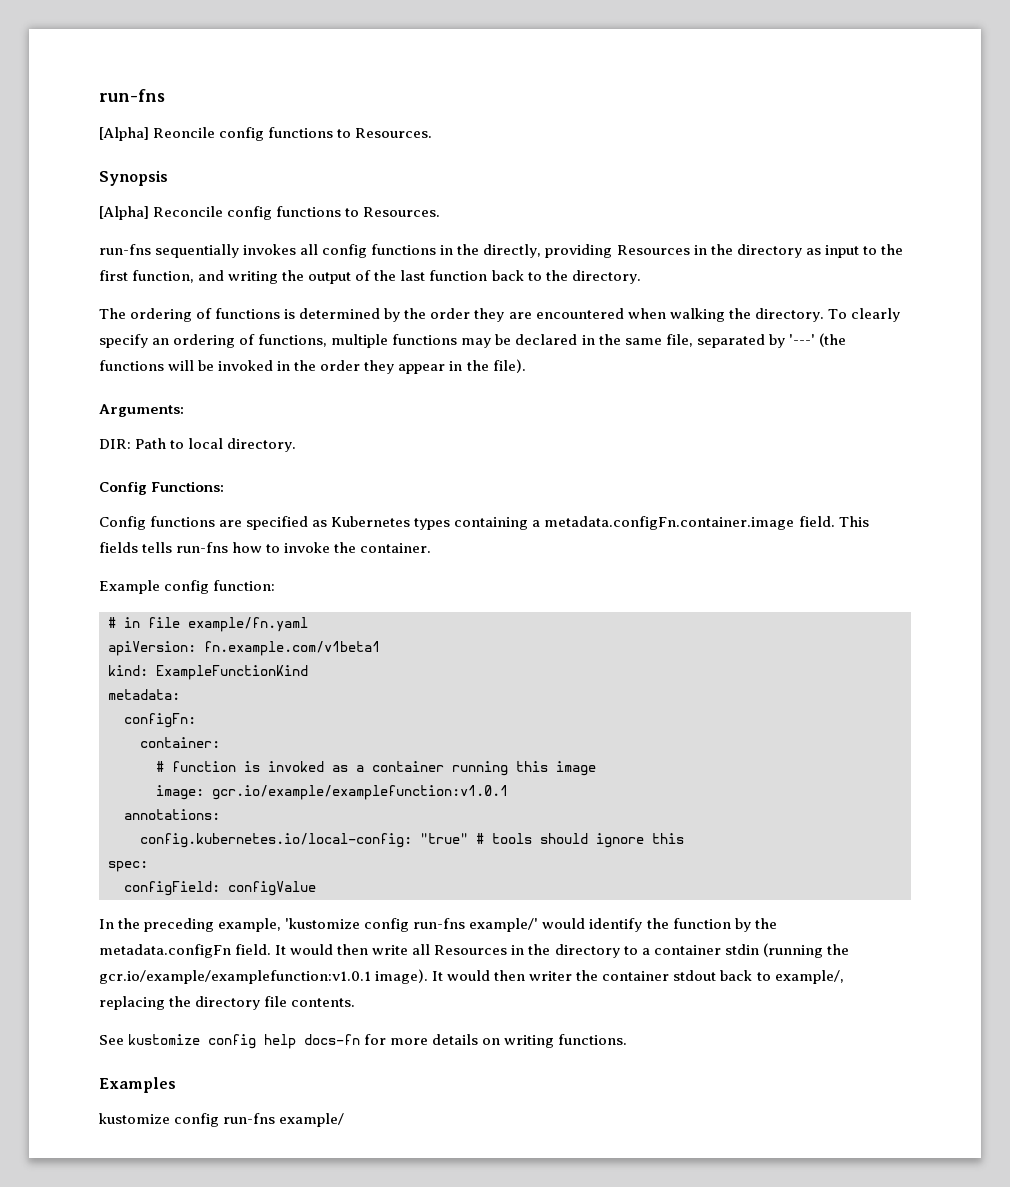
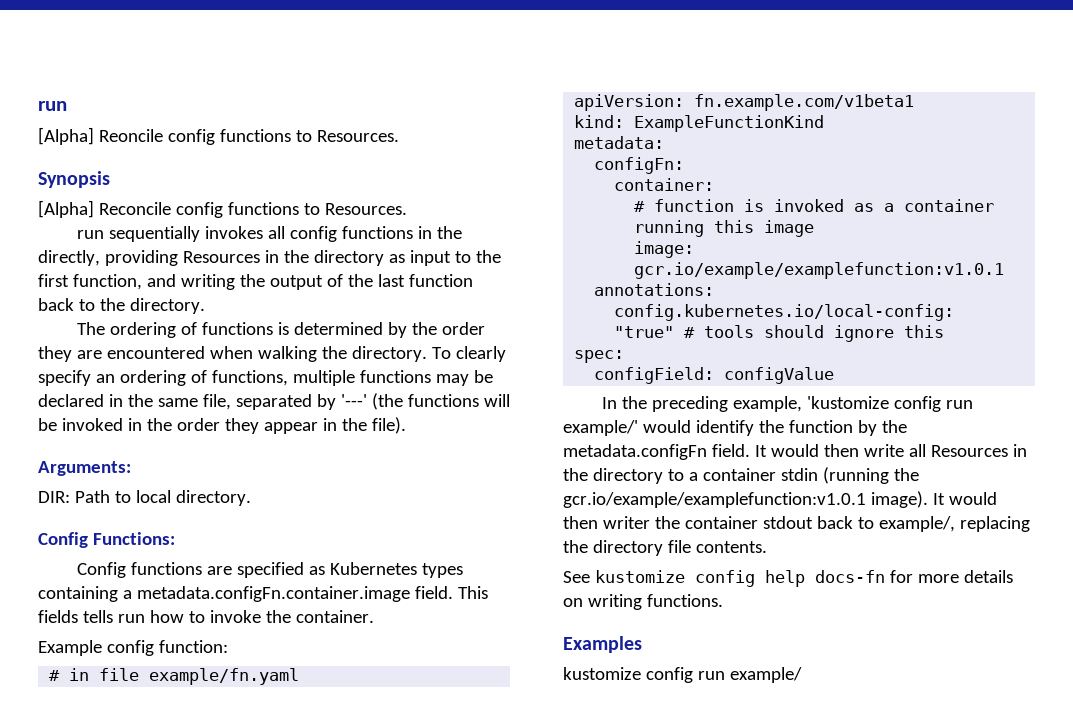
[99,89,165,102] run-fns -> [38,101,67,111] run
[99,244,151,255] run-fns -> [76,230,104,239] run
[176,542,229,553] run-fns -> [117,614,145,623] run
[413,918,466,929] run-fns -> [945,400,973,409] run
[223,1113,276,1124] run-fns -> [697,671,725,680] run

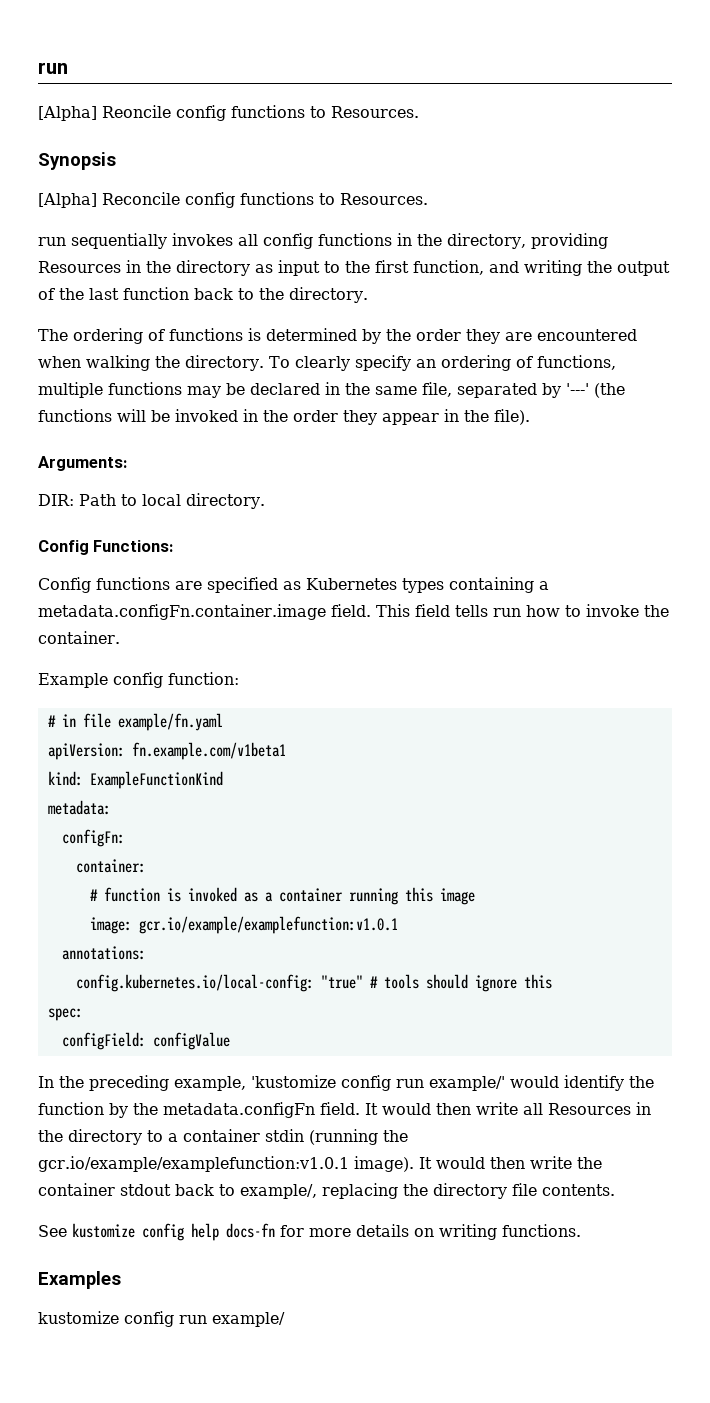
[38,250,100,266] directly, -> [447,233,526,249] directory,
[38,610,78,623] fields -> [414,604,450,617] field
[602,516,650,529] writer -> [529,1156,572,1169] write

